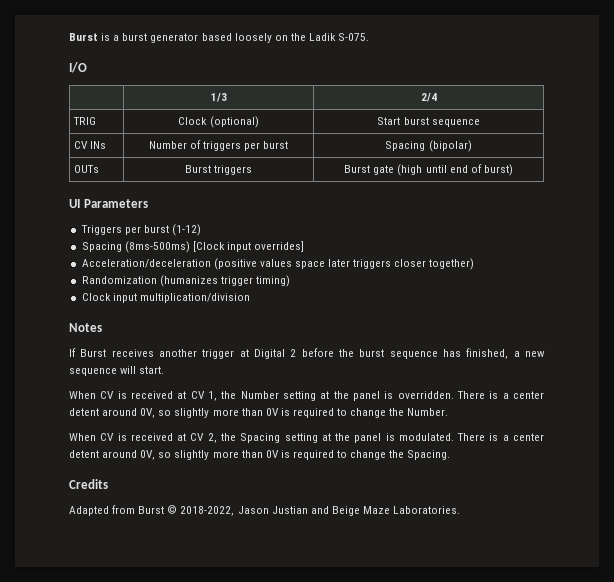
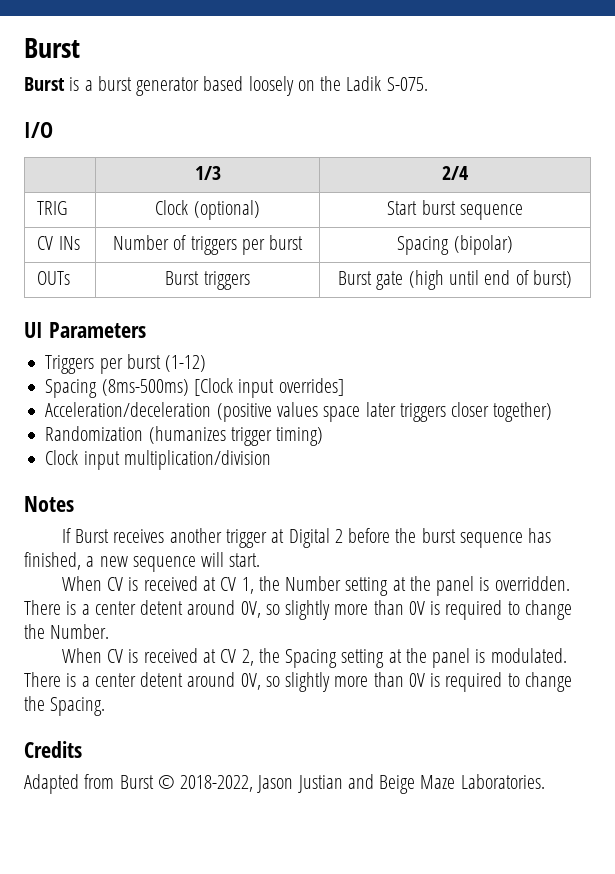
[69,33,98,41] Burst -> [24,38,80,58] [24,77,65,91] Burst // Burst

